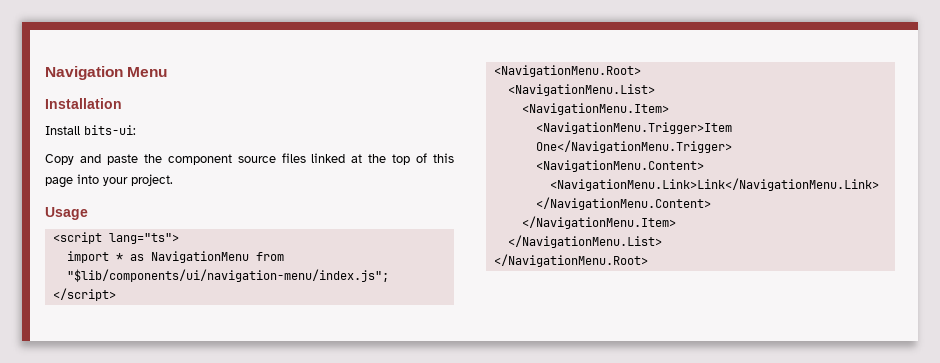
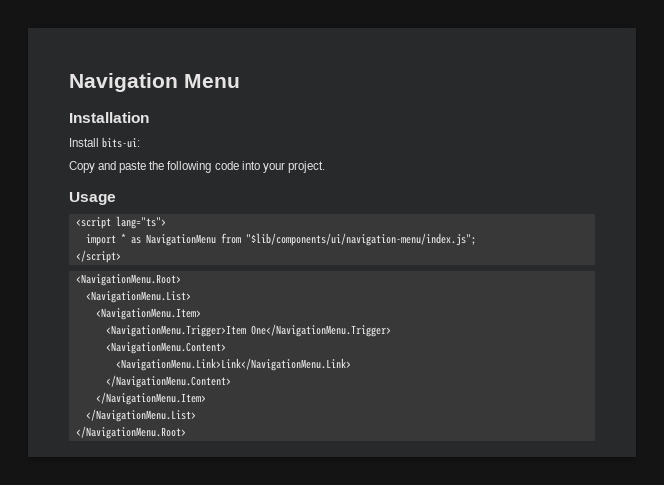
[167,153,455,165] [45,177,73,188] component source files linked at the top of this page -> [167,161,239,173] following code

